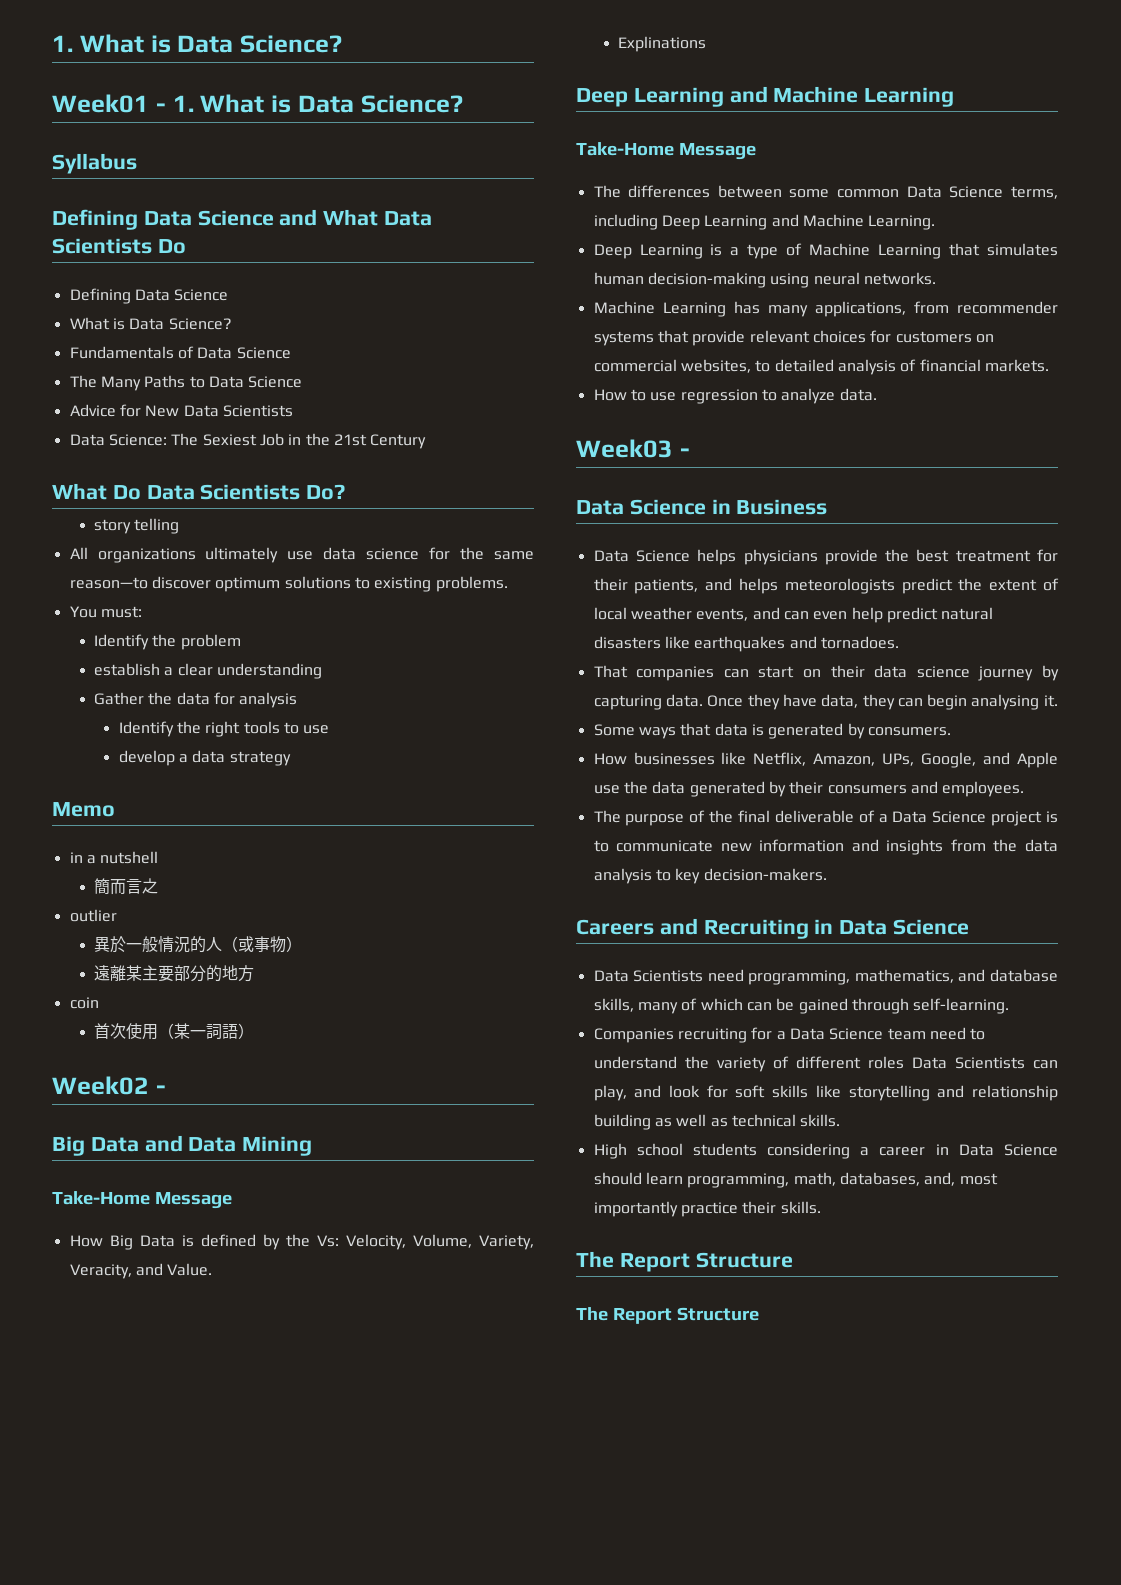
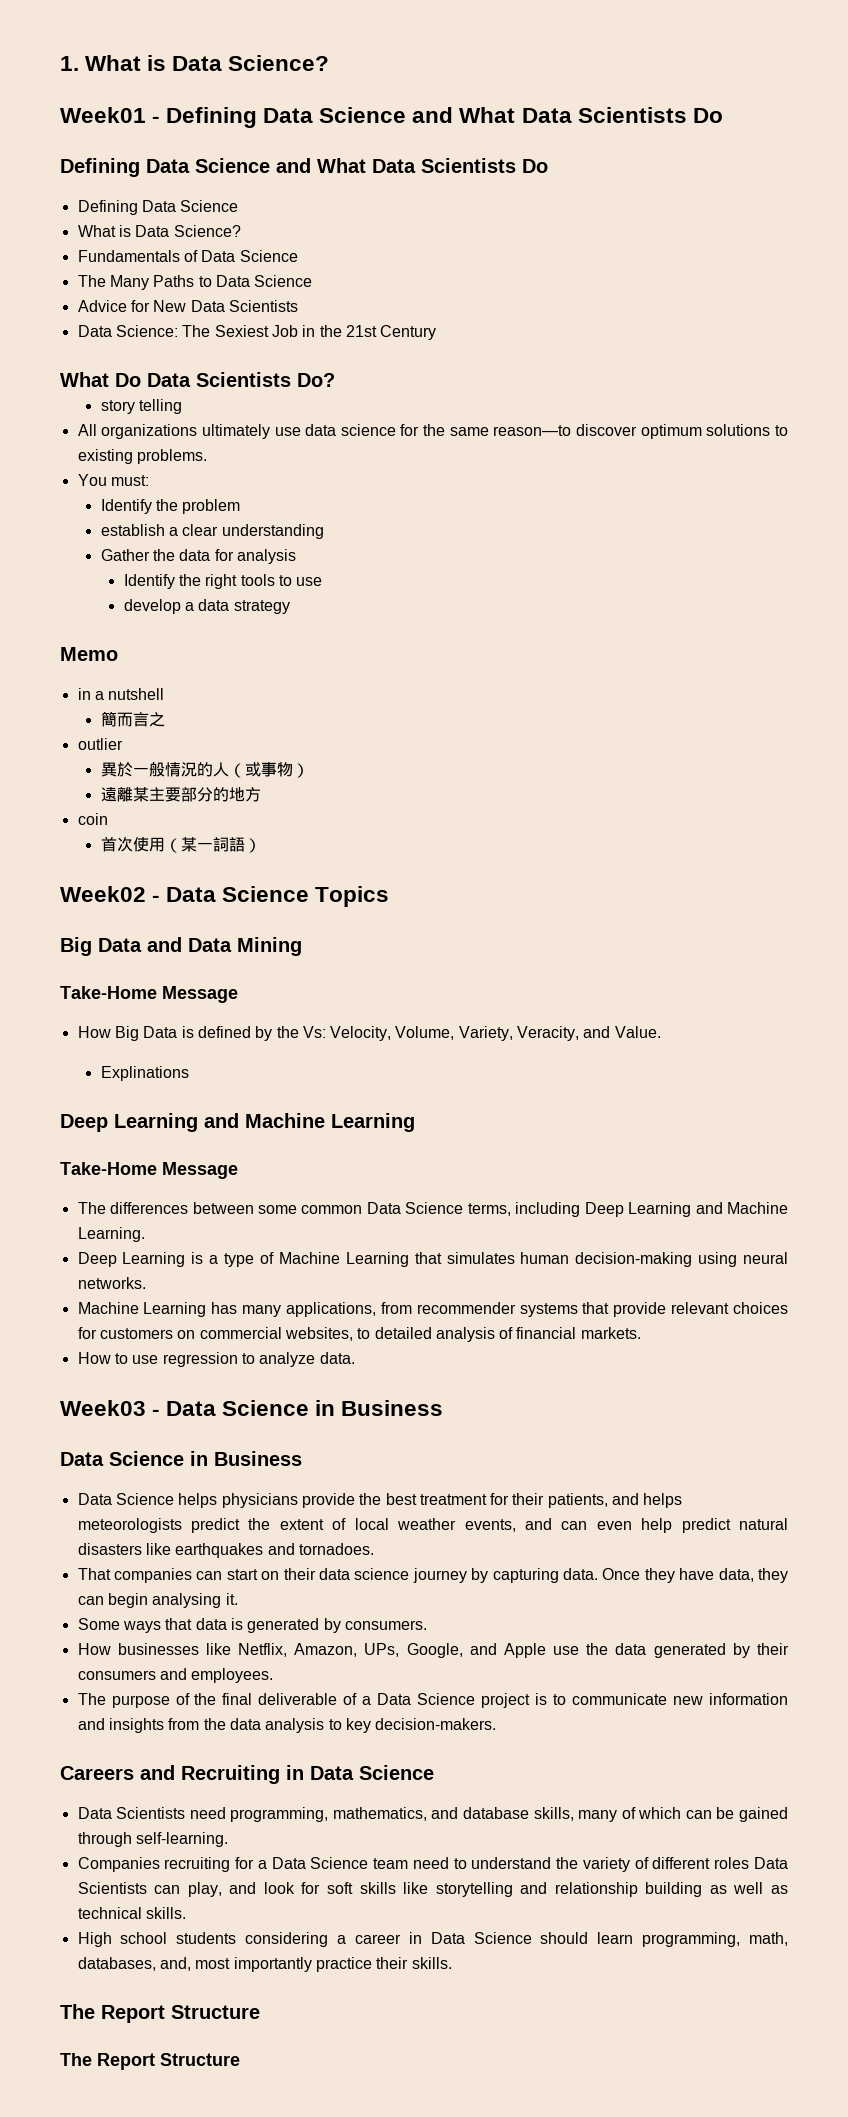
[172,94,463,113] [52,153,137,174] 1. What is Data Science? // Syllabus -> [166,107,723,128] Defining Data Science and What Data Scientists Do
(166, 1089) none -> [166,886,390,907] Data Science Topics
(690, 452) none -> [166,1400,444,1416] Data Science in Business

